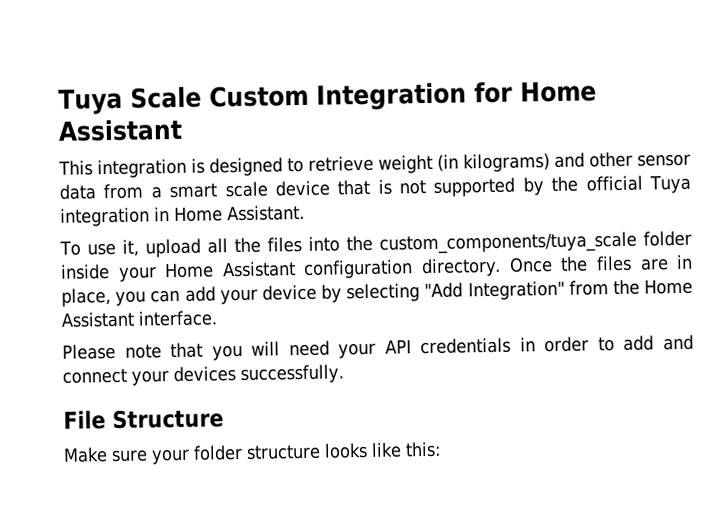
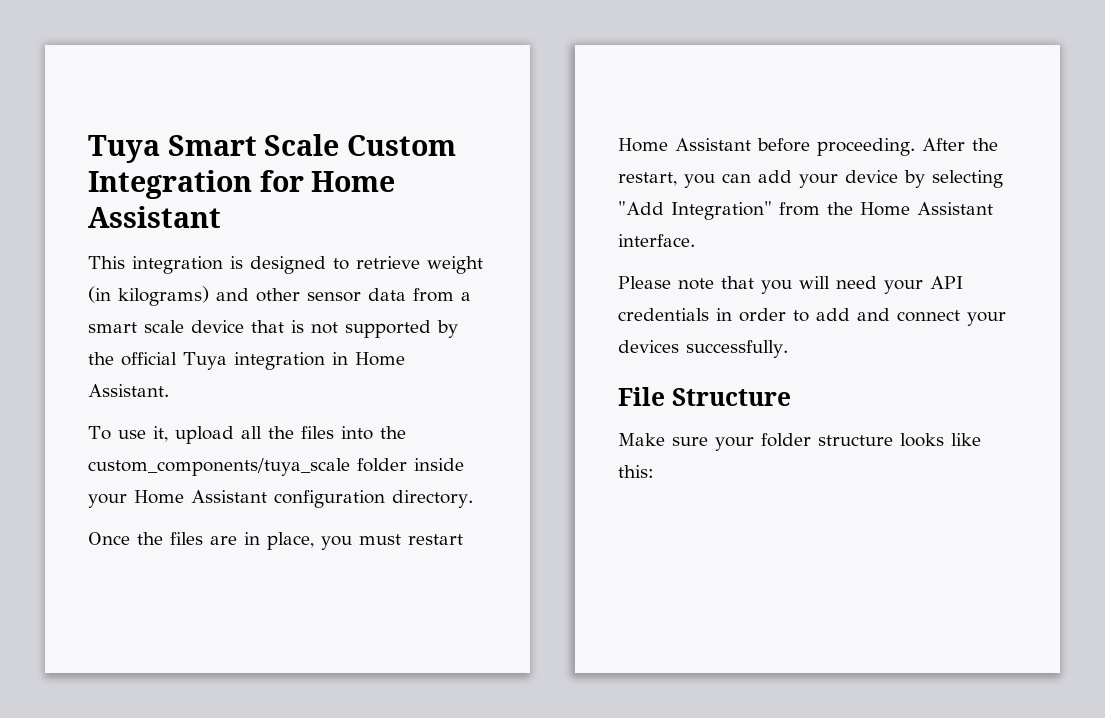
[58,88,123,115] Tuya -> [88,135,257,163] Tuya Smart
(502, 267) none -> (473, 499) //
(147, 298) none -> [359,534,463,545] [618,138,998,156] [618,172,715,188] must restart Home Assistant before proceeding. After the restart, you

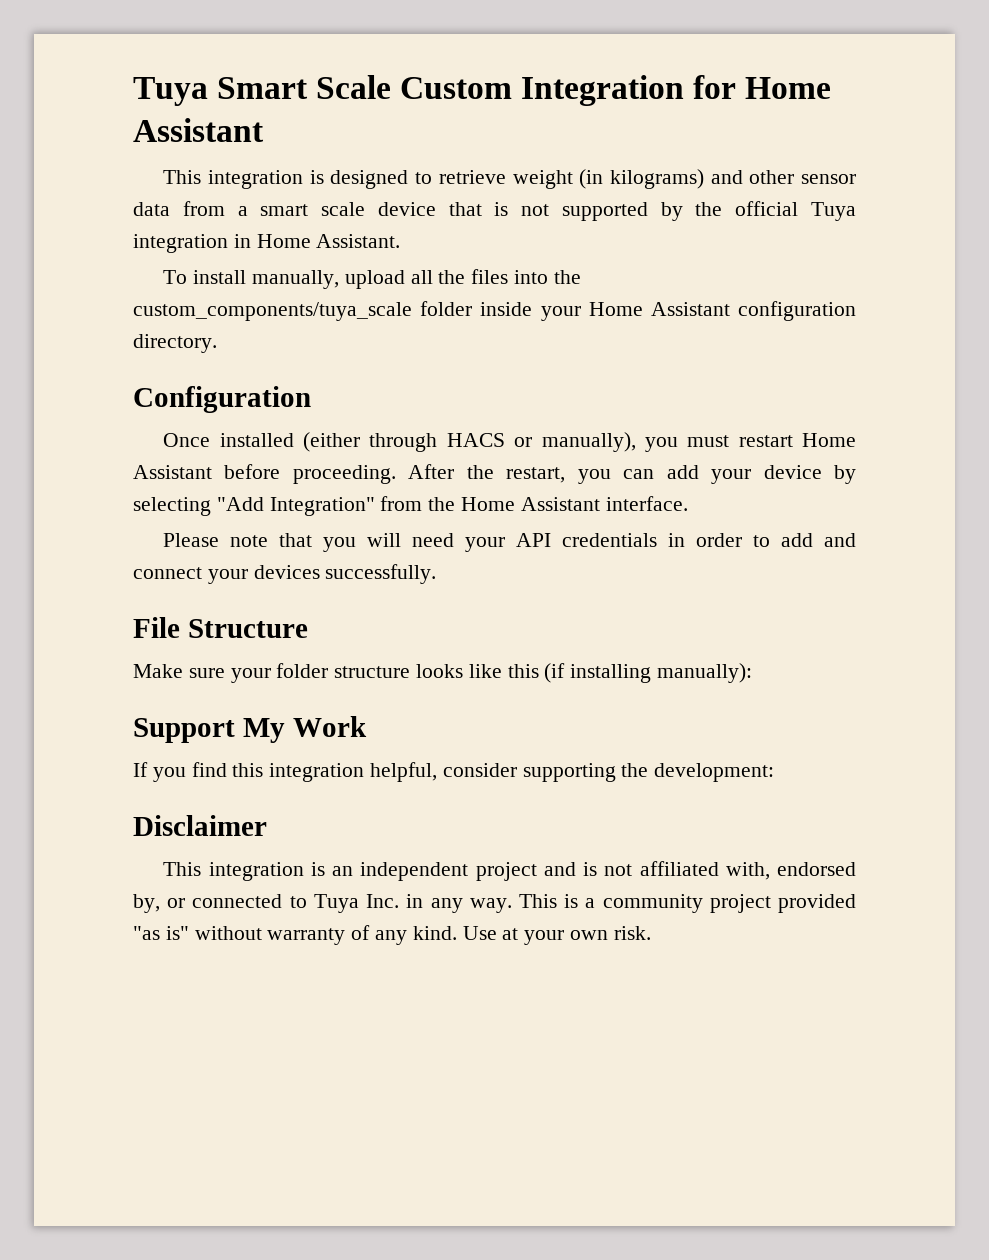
[117,426,168,442] use it, -> [193,270,340,289] install manually,
(473, 499) none -> [133,386,311,413] // Configuration
[137,532,314,550] the files are in place, -> [219,432,636,452] installed (either through HACS or manually),
[618,465,654,478] this: -> [507,663,753,683] [133,716,367,743] [133,762,775,782] [133,815,267,836] [163,861,856,881] [133,894,856,913] [133,925,651,945] this (if installing manually): // Support My Work // If you find this integration helpful, consider supporting the development: // Disclaimer // This integration is an independent project and is not affiliated with, endorsed by, or connected to Tuya Inc. in any way. This is a community project provided "as is" without warranty of any kind. Use at your own risk.

